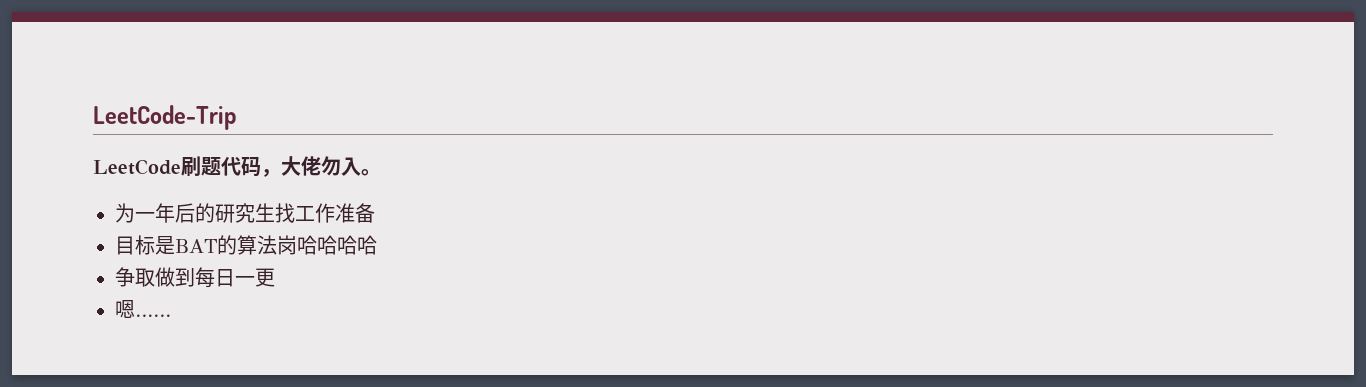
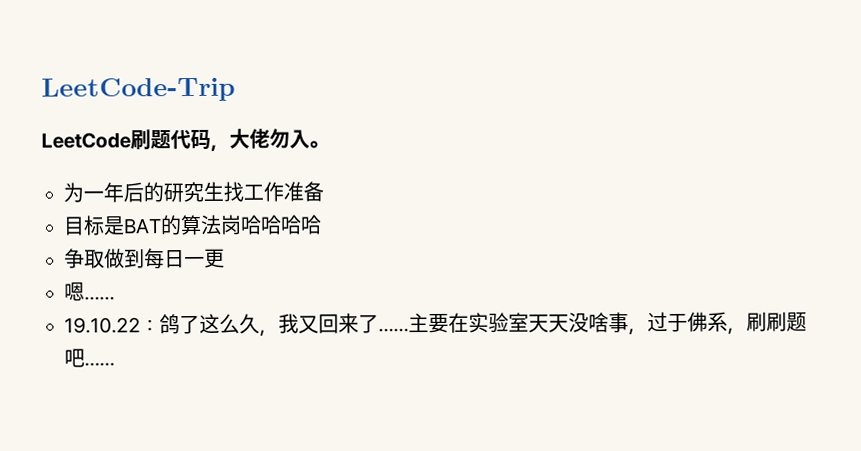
(171, 315) none -> [64,311,807,337] [64,348,115,368] // 19.10.22：鸽了这么久，我又回来了……主要在实验室天天没啥事，过于佛系，刷刷题吧……

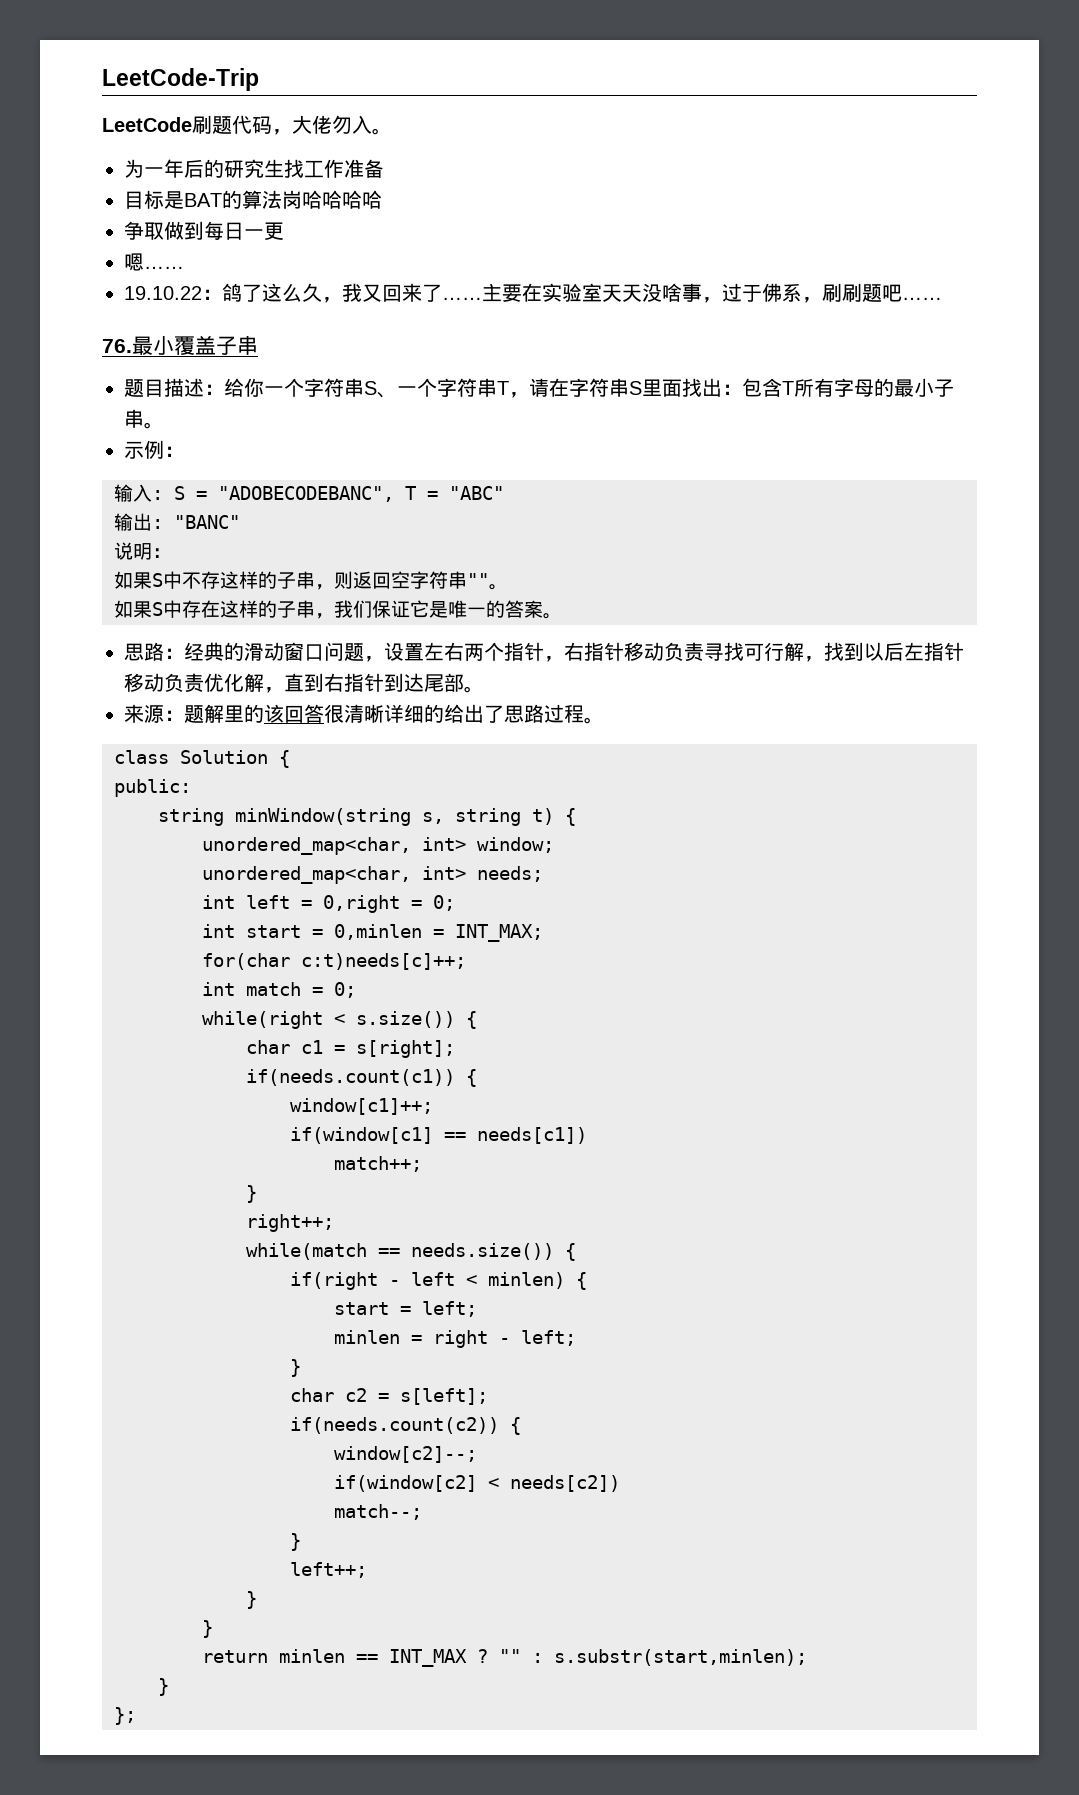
(115, 364) none -> [102,335,258,355] [124,378,954,398] [124,409,164,429] [124,440,184,459] [114,484,504,502] [114,513,240,531] [114,542,171,560] [114,571,508,590] [114,600,562,619] [124,642,964,662] [124,673,484,693] [124,704,604,724] [114,750,290,768] [114,779,191,797] [158,808,576,826] [202,837,554,855] [202,866,543,884] [202,895,455,913] [202,924,543,942] [202,953,466,970] [202,982,356,998] [202,1011,477,1029] [246,1040,455,1058] [246,1069,477,1087] [290,1098,433,1115] [290,1127,587,1144] [334,1156,422,1172] [246,1185,257,1203] [246,1214,334,1232] [246,1243,576,1261] [290,1272,587,1290] [334,1301,477,1317] [334,1330,576,1348] [290,1359,301,1377] [290,1388,488,1405] [290,1417,521,1435] [334,1446,477,1463] [334,1475,620,1492] [334,1504,422,1520] [290,1533,301,1551] [290,1562,367,1578] [246,1591,257,1609] [202,1620,213,1638] [202,1649,807,1667] [158,1678,169,1696] [114,1707,136,1725] // 76.最小覆盖子串 // 题目描述：给你一个字符串S、一个字符串T，请在字符串S里面找出：包含T所有字母的最小子串。 // 示例： // 输入: S = "ADOBECODEBANC", T = "ABC" // 输出: "BANC" // 说明： // 如果S中不存这样的子串，则返回空字符串""。 // 如果S中存在这样的子串，我们保证它是唯一的答案。 // 思路：经典的滑动窗口问题，设置左右两个指针，右指针移动负责寻找可行解，找到以后左指针移动负责优化解，直到右指针到达尾部。 // 来源：题解里的该回答很清晰详细的给出了思路过程。 // class Solution { // public: // string minWindow(string s, string t) { // unordered_map<char, int> window; // unordered_map<char, int> needs; // int left = 0,right = 0; // int start = 0,minlen = INT_MAX; // for(char c:t)needs[c]++; // int match = 0; // while(right < s.size()) { // char c1 = s[right]; // if(needs.count(c1)) { // window[c1]++; // if(window[c1] == needs[c1]) // match++; // } // right++; // while(match == needs.size()) { // if(right - left < minlen) { // start = left; // minlen = right - left; // } // char c2 = s[left]; // if(needs.count(c2)) { // window[c2]--; // if(window[c2] < needs[c2]) // match--; // } // left++; // } // } // return minlen == INT_MAX ? "" : s.substr(start,minlen); // } // };

